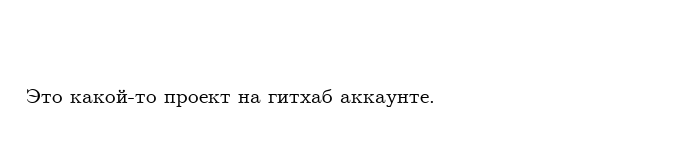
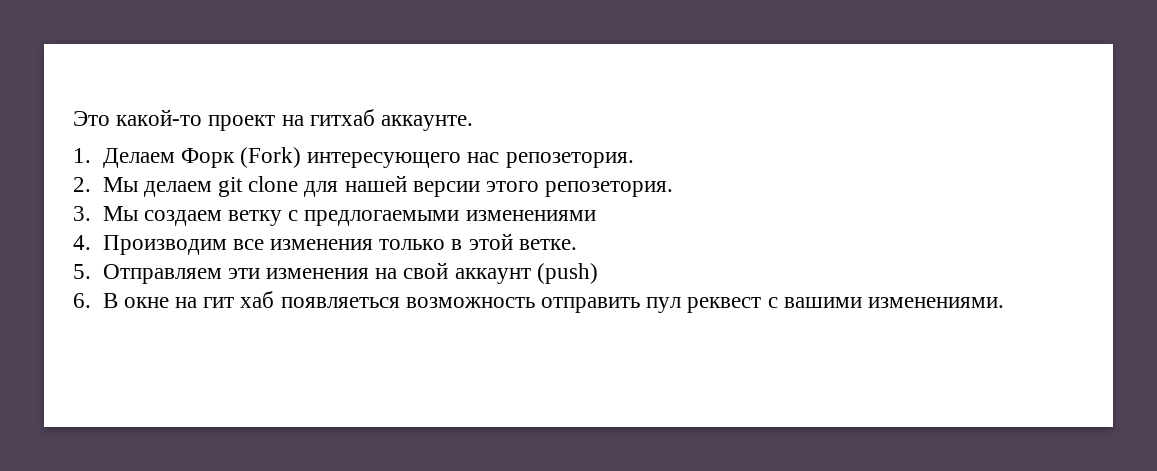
(435, 100) none -> [73,147,634,168] [73,175,674,197] [73,206,596,226] [73,233,577,255] [73,262,598,284] [73,291,1005,313] // 1. Делаем Форк (Fork) интересующего нас репозетория. // 2. Мы делаем git clone для нашей версии этого репозетория. // 3. Мы создаем ветку с предлогаемыми изменениями // 4. Производим все изменения только в этой ветке. // 5. Отправляем эти изменения на свой аккаунт (push) // 6. В окне на гит хаб появляеться возможность отправить пул реквест с вашими изменениями.

